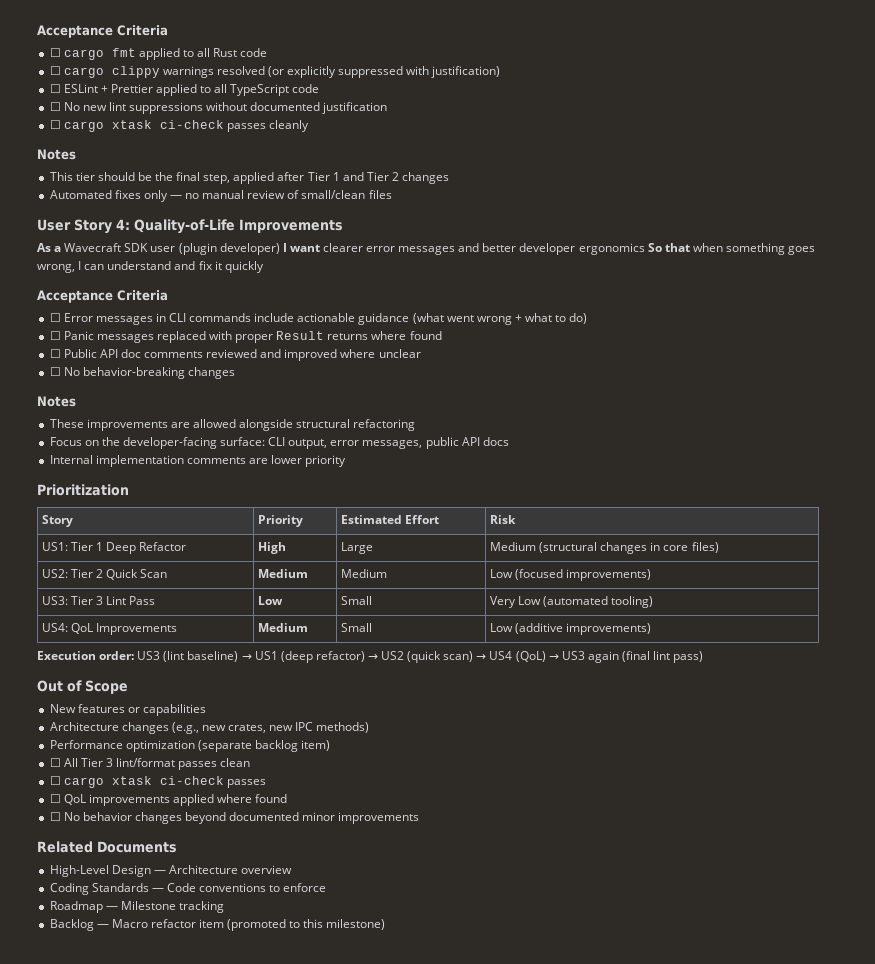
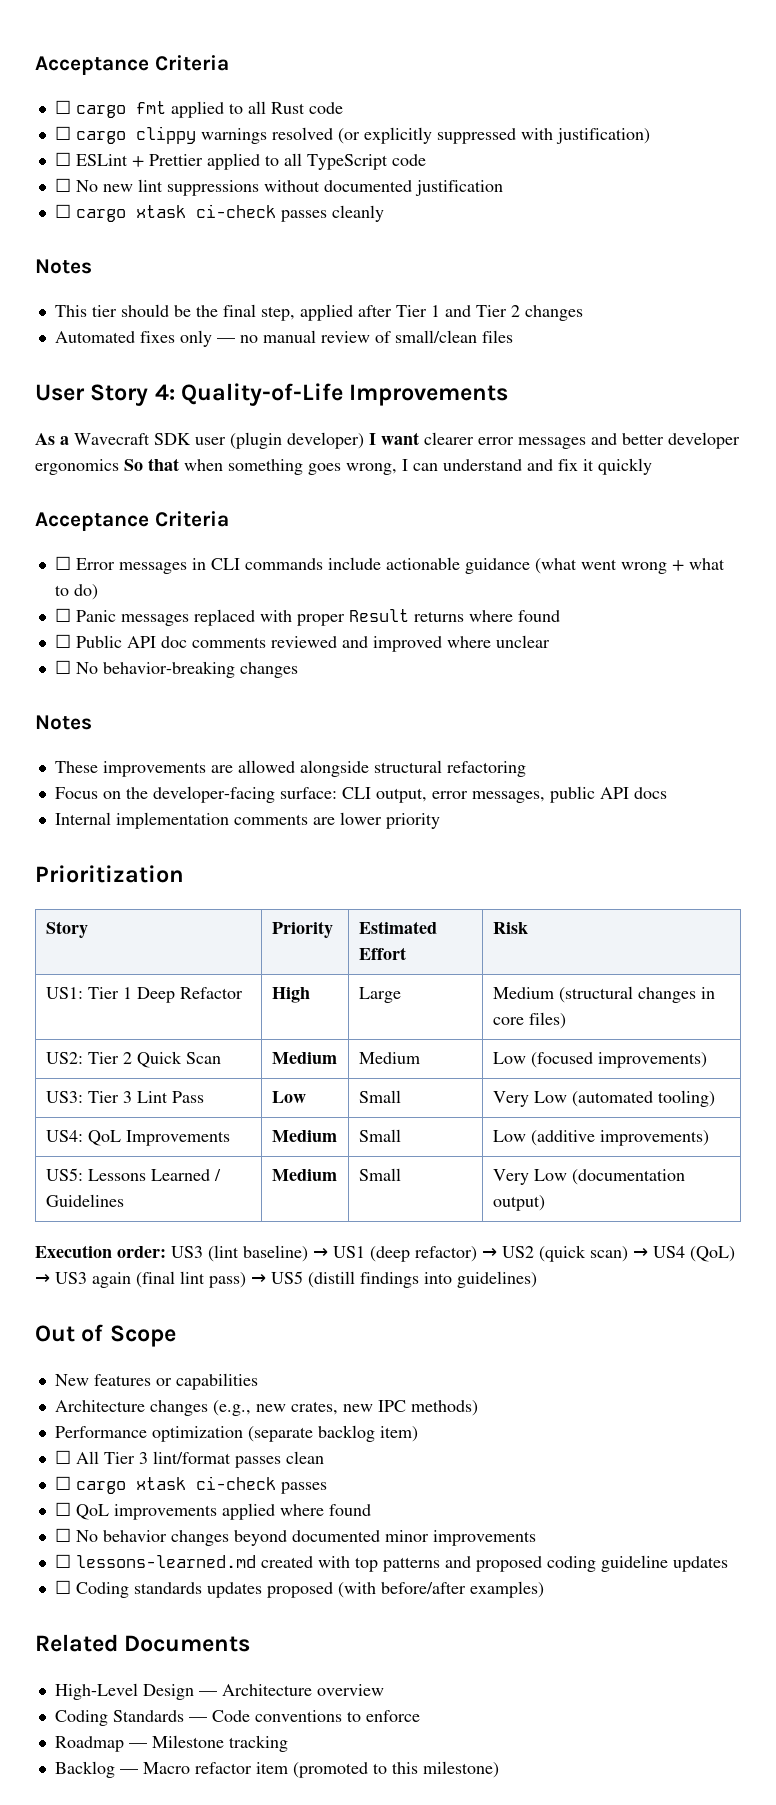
(652, 629) none -> [45,1168,221,1181] [45,1194,124,1207] [271,1169,337,1181] [358,1168,401,1181] [492,1169,685,1185] [492,1195,545,1211] // US5: Lessons Learned / Guidelines | Medium | Small | Very Low (documentation output)
(704, 657) none -> [251,1271,537,1288] → US5 (distill findings into guidelines)
(420, 818) none -> [54,1554,728,1572] [54,1580,544,1598] // ☐ lessons-learned.md created with top patterns and proposed coding guideline updates // ☐ Coding standards updates proposed (with before/after examples)

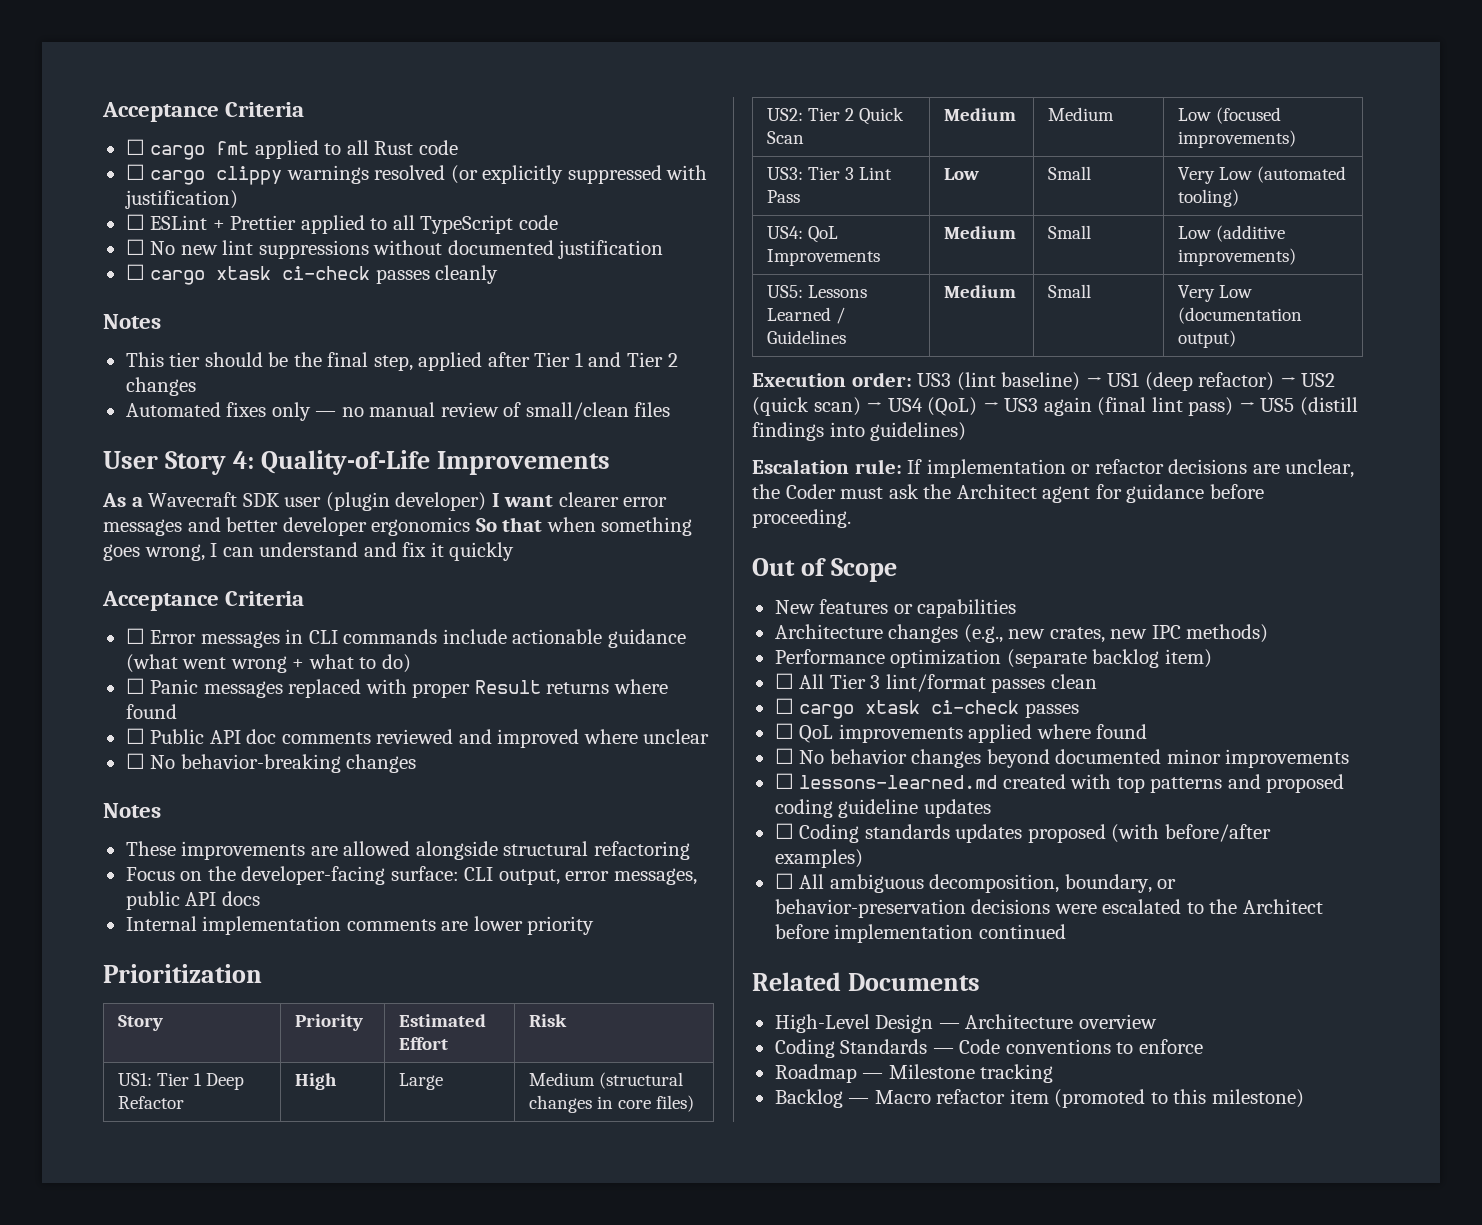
(537, 1279) none -> [752,459,1355,478] [752,484,1264,503] [752,509,851,528] // Escalation rule: If implementation or refactor decisions are unclear, the Coder must ask the Architect agent for guidance before proceeding.
(544, 1589) none -> [774,873,1177,893] [774,899,1323,918] [774,924,1066,943] // ☐ All ambiguous decomposition, boundary, or behavior-preservation decisions were escalated to the Architect before implementation continued

